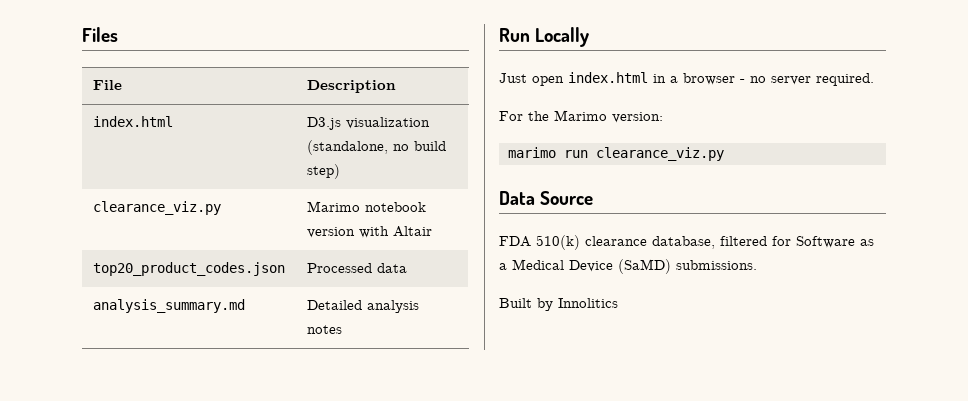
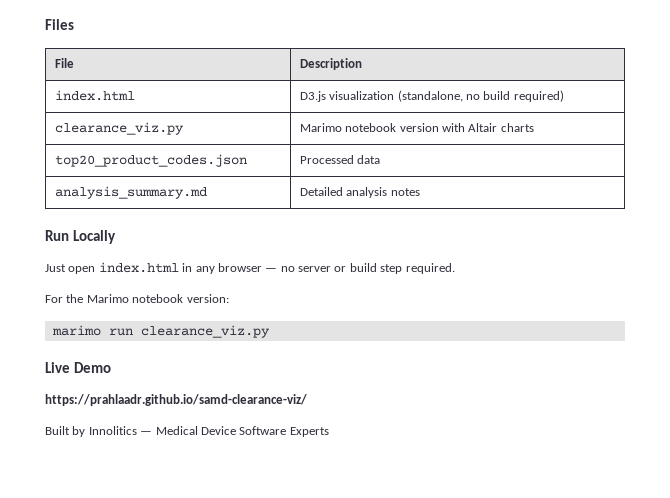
[306,164,340,179] step) -> [513,90,564,102] required)
(432, 231) none -> [500,123,534,132] charts
[670,73,811,85] a browser - no server -> [195,263,403,274] any browser — no server or build step
(607, 115) none -> [132,294,184,303] notebook
[499,191,594,205] [499,235,874,250] [499,259,757,274] [499,298,618,311] Data Source // FDA 510(k) clearance database, filtered for Software as a Medical Device (SaMD) submissions. // Built by Innolitics -> [45,362,111,373] [45,394,307,406] [45,426,329,437] Live Demo // https://prahlaadr.github.io/samd-clearance-viz/ // Built by Innolitics — Medical Device Software Experts

